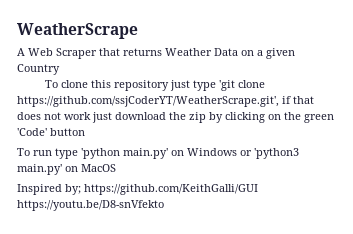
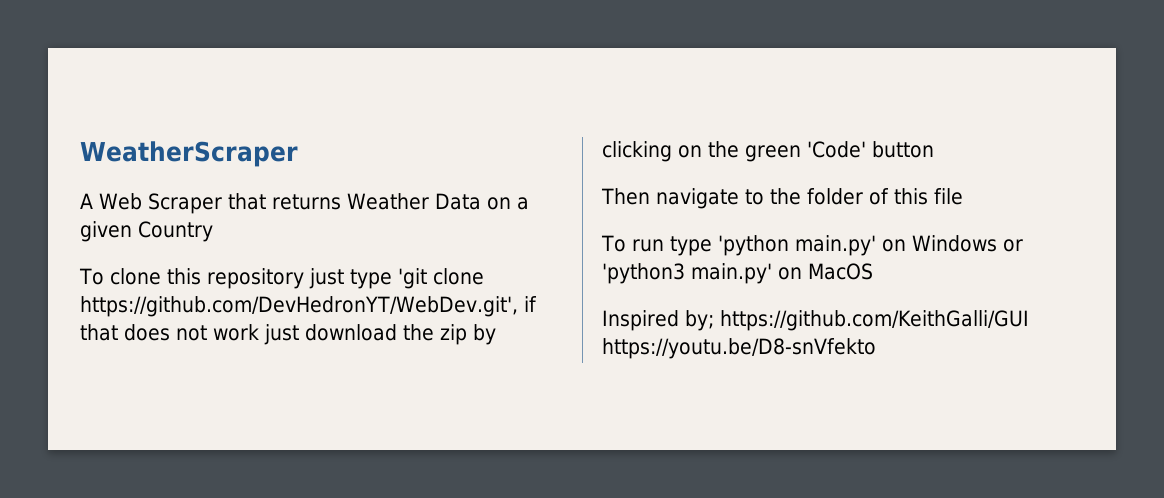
[17,23,138,39] WeatherScrape -> [80,141,298,167] WeatherScraper
[17,96,279,107] https://github.com/ssjCoderYT/WeatherScrape.git', -> [80,296,518,317] https://github.com/DevHedronYT/WebDev.git',
(85, 132) none -> [601,188,963,209] // Then navigate to the folder of this file

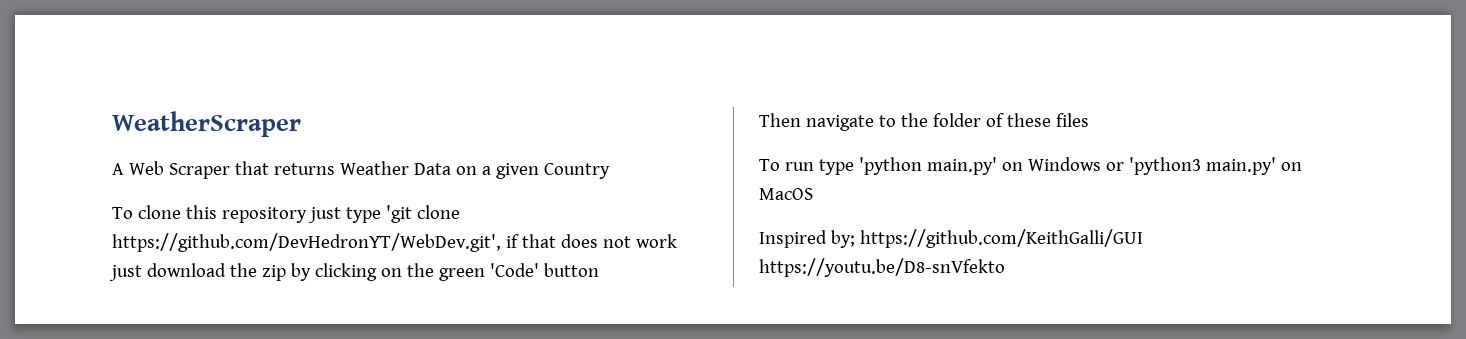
[894,188,963,205] this file -> [1006,113,1089,127] these files

